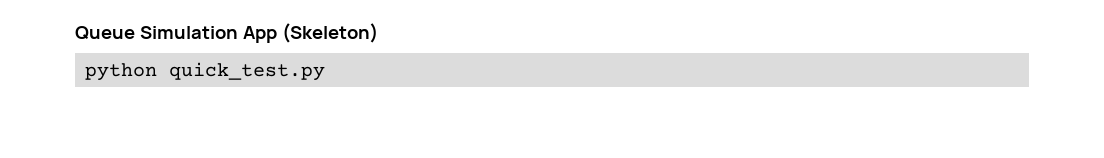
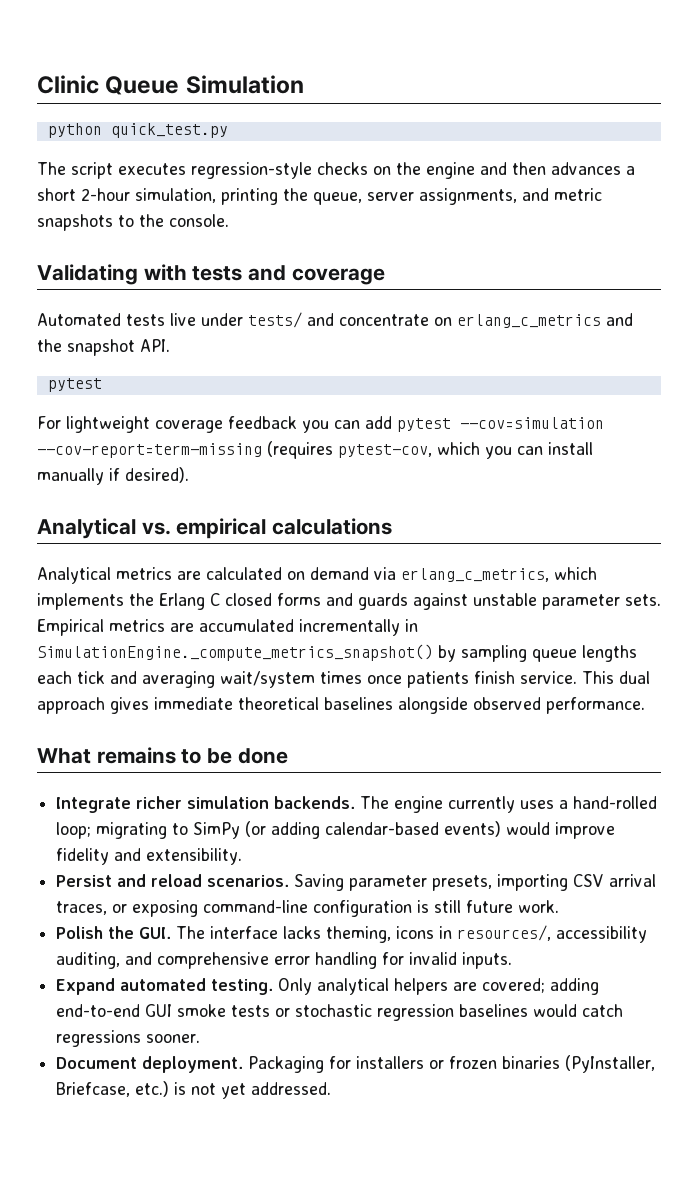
(75, 33) none -> [37,75,99,94] Clinic
[242,23,378,43] App (Skeleton) -> (304, 84) none
(325, 71) none -> [37,162,635,179] [37,188,602,205] [37,214,229,231] [37,264,385,285] [37,312,633,328] [37,339,170,356] [47,378,102,392] [37,416,604,433] [37,441,593,459] [37,467,189,485] [37,518,393,539] [37,567,597,584] [37,593,661,610] [37,619,418,636] [37,644,637,662] [37,671,650,688] [37,697,645,714] [37,747,288,764] [56,796,658,813] [56,821,616,839] [56,848,243,865] [56,874,657,891] [56,900,560,917] [56,925,648,943] [56,952,513,969] [56,978,600,995] [56,1004,624,1021] [56,1030,201,1047] [56,1055,656,1073] [56,1081,332,1099] // The script executes regression-style checks on the engine and then advances a short 2-hour simulation, printing the queue, server assignments, and metric snapshots to the console. // Validating with tests and coverage // Automated tests live under tests/ and concentrate on erlang_c_metrics and the snapshot API. // pytest // For lightweight coverage feedback you can add pytest --cov=simulation --cov-report=term-missing (requires pytest-cov, which you can install manually if desired). // Analytical vs. empirical calculations // Analytical metrics are calculated on demand via erlang_c_metrics, which implements the Erlang C closed forms and guards against unstable parameter sets. Empirical metrics are accumulated incrementally in SimulationEngine._compute_metrics_snapshot() by sampling queue lengths each tick and averaging wait/system times once patients finish service. This dual approach gives immediate theoretical baselines alongside observed performance. // What remains to be done // Integrate richer simulation backends. The engine currently uses a hand-rolled loop; migrating to SimPy (or adding calendar-based events) would improve fidelity and extensibility. // Persist and reload scenarios. Saving parameter presets, importing CSV arrival traces, or exposing command-line configuration is still future work. // Polish the GUI. The interface lacks theming, icons in resources/, accessibility auditing, and comprehensive error handling for invalid inputs. // Expand automated testing. Only analytical helpers are covered; adding end-to-end GUI smoke tests or stochastic regression baselines would catch regressions sooner. // Document deployment. Packaging for installers or frozen binaries (PyInstaller, Briefcase, etc.) is not yet addressed.

